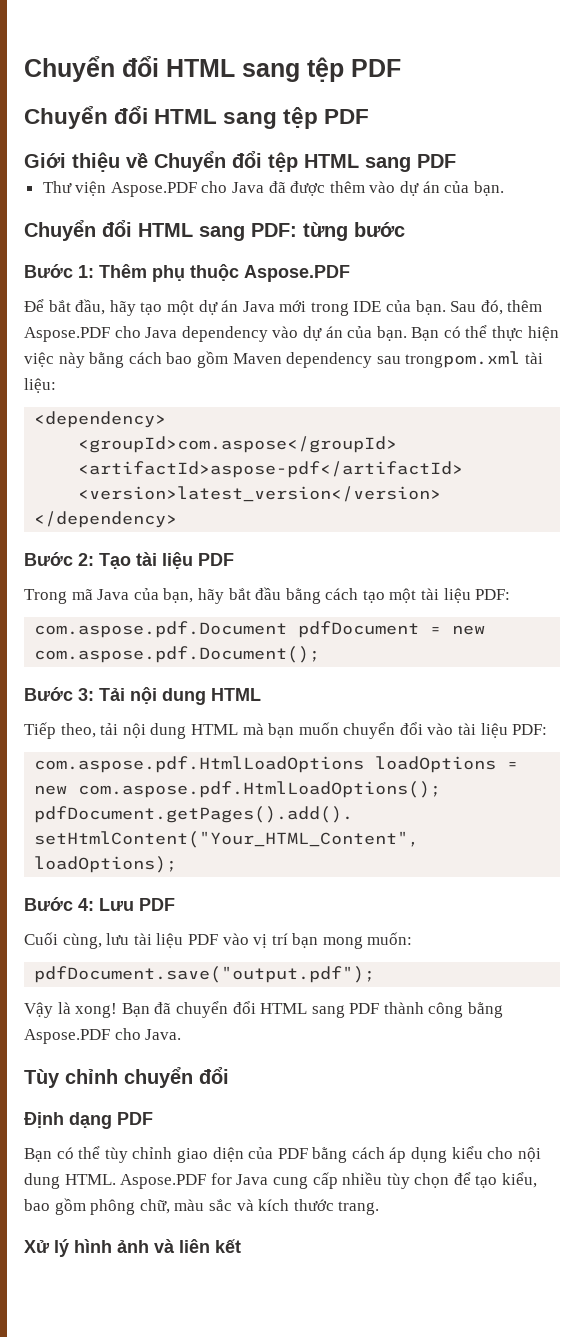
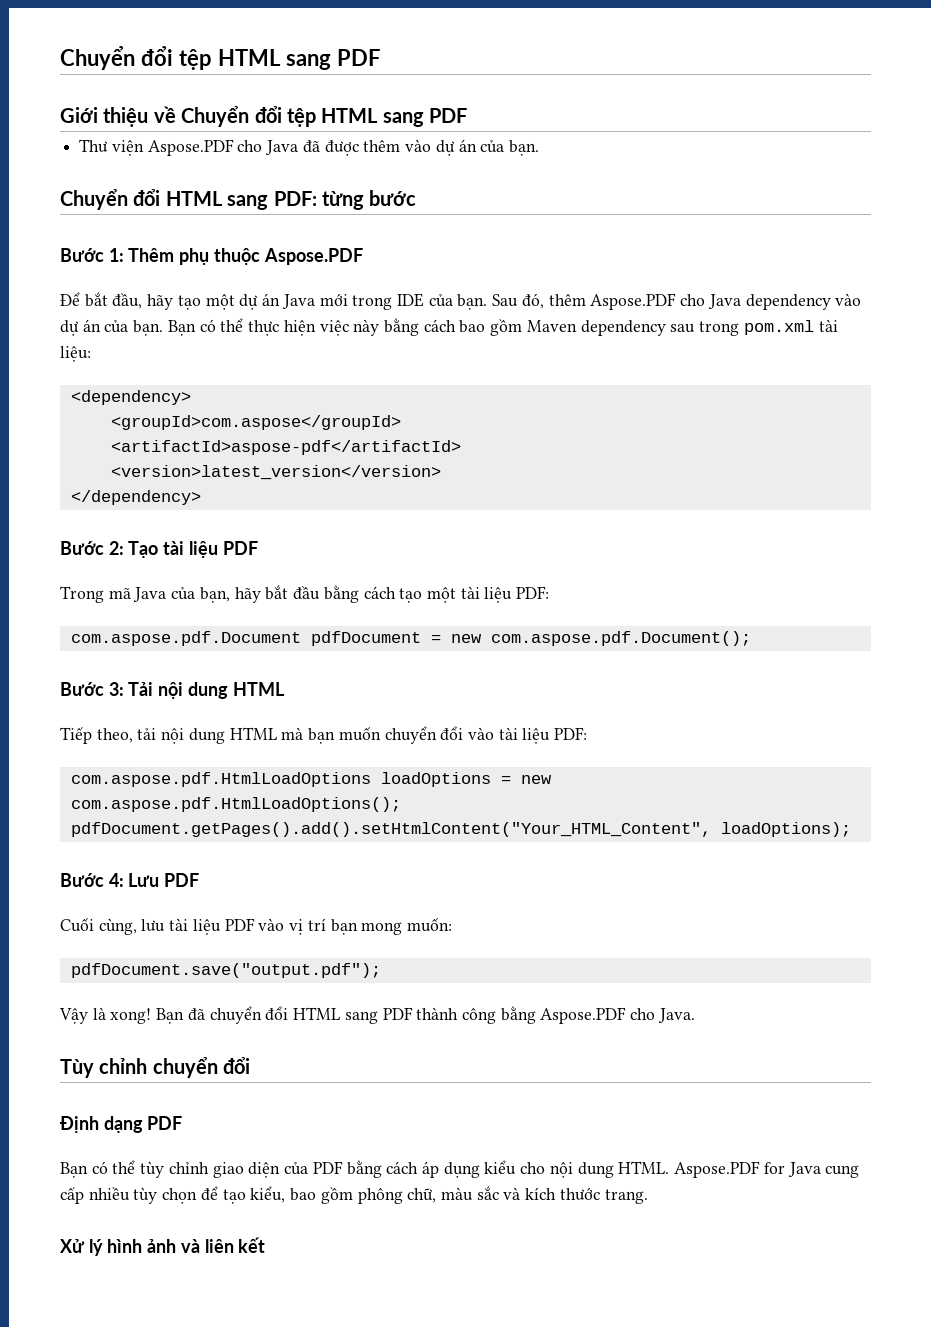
[24,56,401,82] [24,106,319,129] Chuyển đổi HTML sang tệp PDF // Chuyển đổi HTML sang tệp -> [60,46,331,70] Chuyển đổi tệp HTML sang
[405,351,521,368] trongpom.xml -> [699,320,814,336] trong pom.xml

